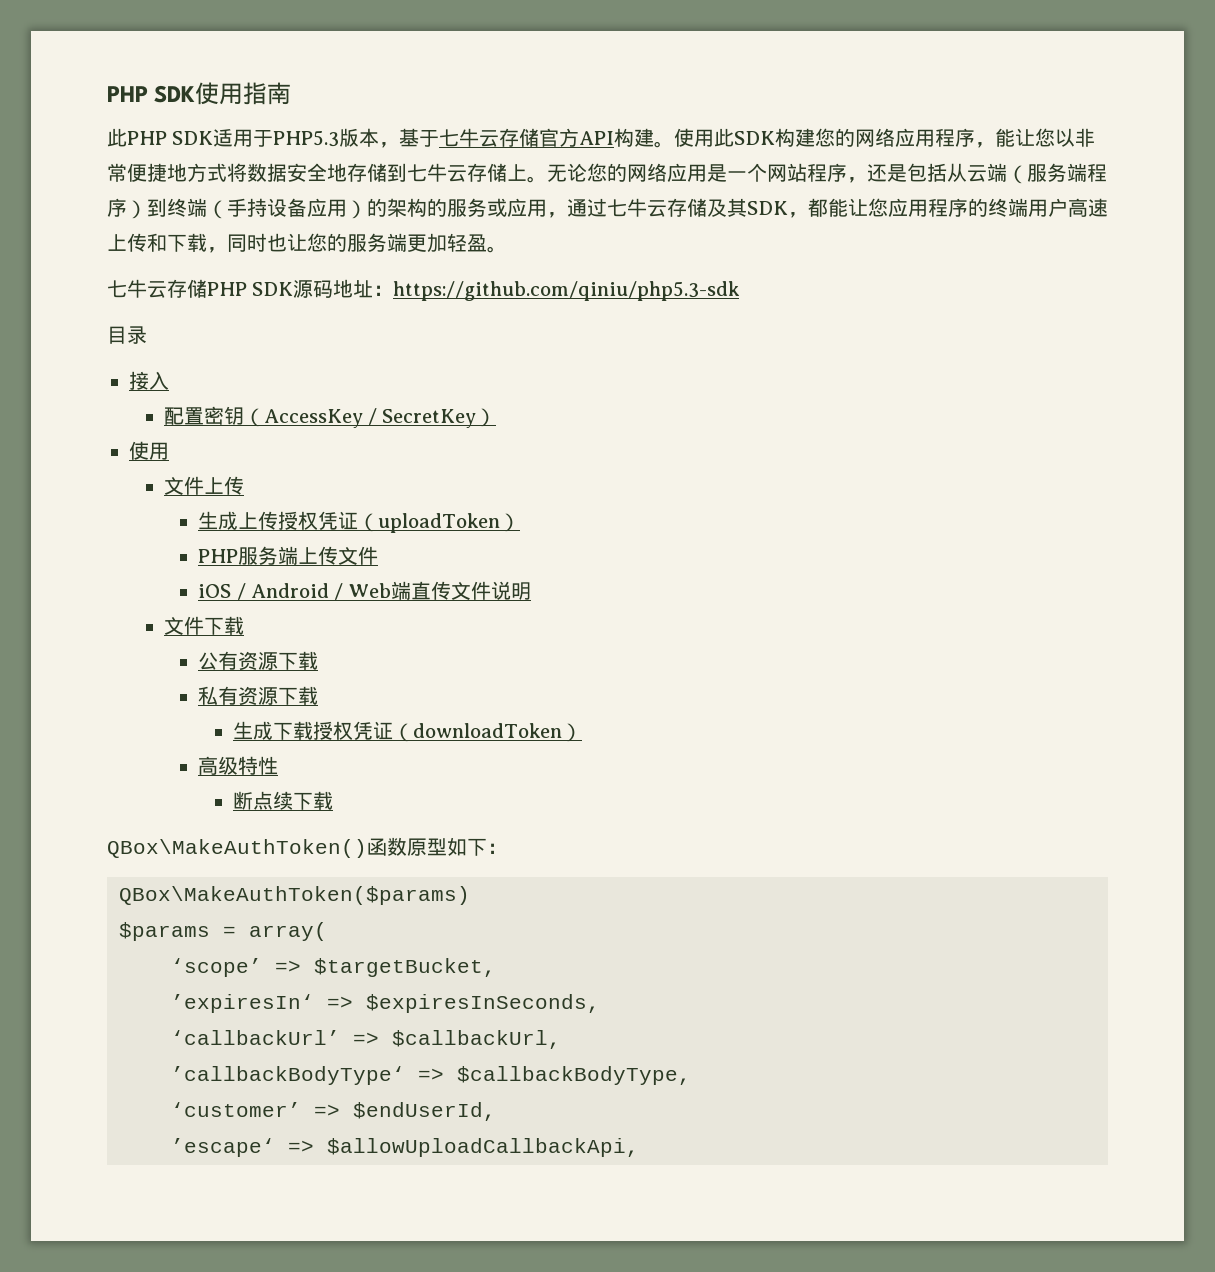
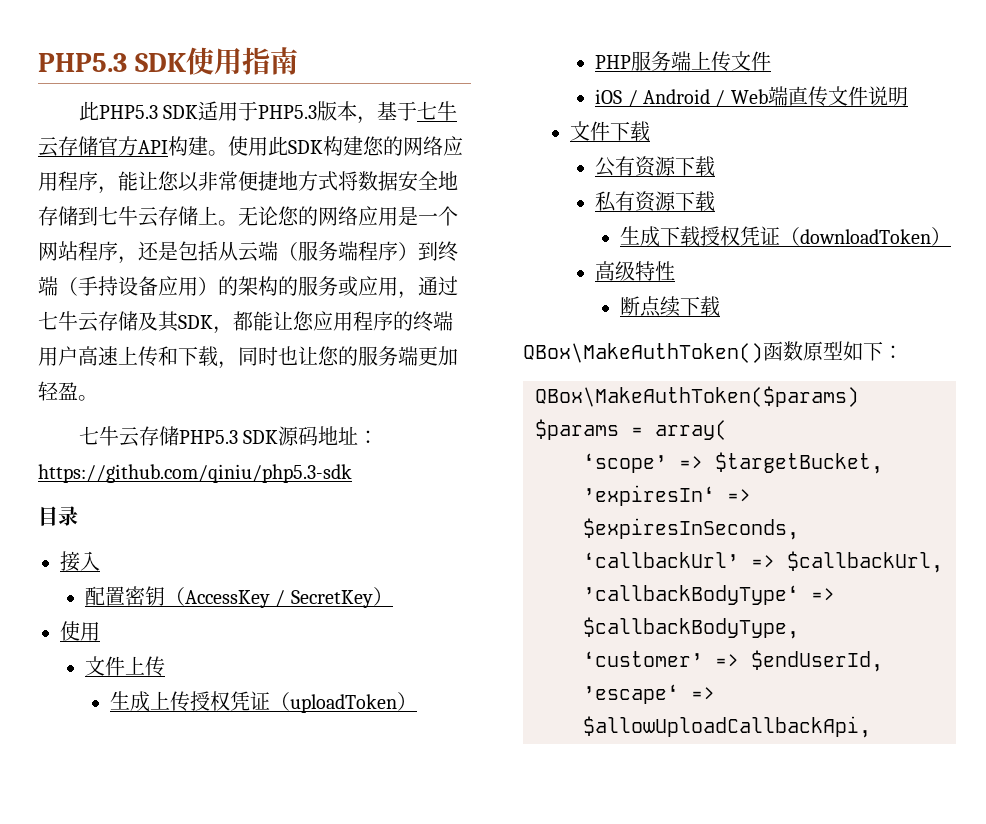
[107,86,148,102] PHP -> [38,53,127,72] PHP5.3
[127,131,167,145] PHP -> [98,105,158,119] PHP5.3
[207,282,247,296] PHP -> [178,430,238,444] PHP5.3

